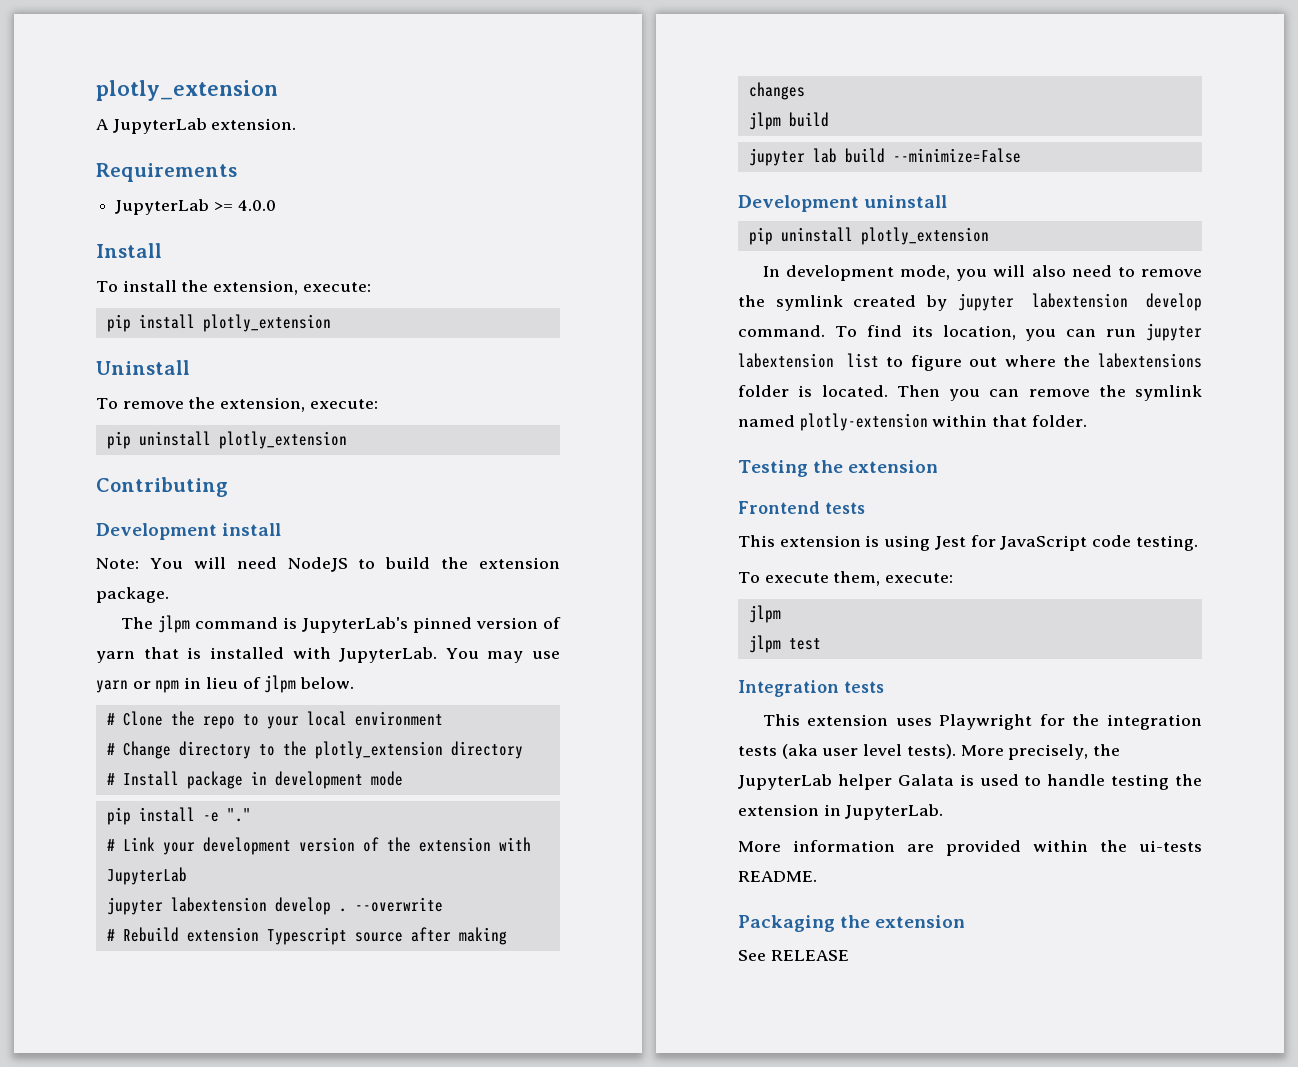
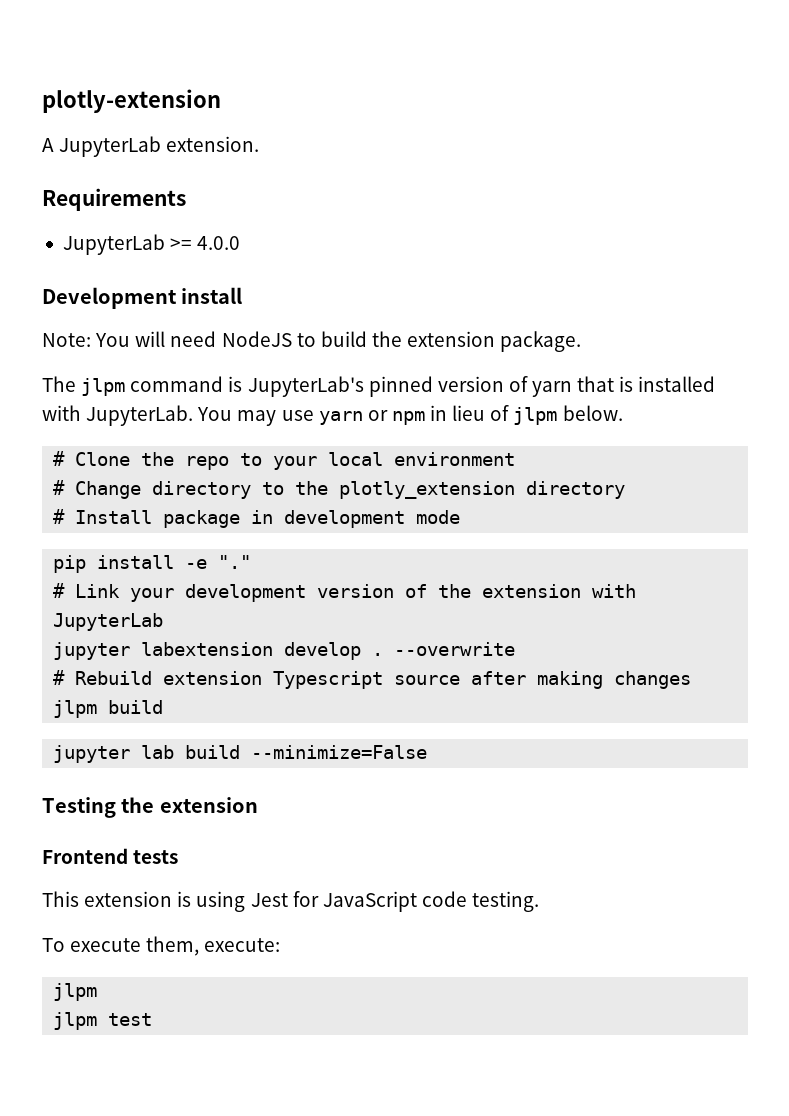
[96,80,278,101] plotly_extension -> [42,89,221,113] plotly-extension
[96,243,162,258] [96,280,371,295] [106,314,331,332] [96,360,190,375] [96,397,378,412] [106,431,347,449] [96,477,228,497] // Install // To install the extension, execute: // pip install plotly_extension // Uninstall // To remove the extension, execute: // pip uninstall plotly_extension // Contributing -> (241, 243) none
[738,195,948,212] [748,227,989,245] [762,265,1202,281] [738,293,1202,311] [738,323,1202,341] [738,353,1202,371] [738,385,1202,401] [738,413,1087,431] // Development uninstall // pip uninstall plotly_extension // In development mode, you will also need to remove the symlink created by jupyter labextension develop command. To find its location, you can run jupyter labextension list to figure out where the labextensions folder is located. Then you can remove the symlink named plotly-extension within that folder. -> (428, 752) none
[738,680,884,697] [762,714,1202,730] [738,744,1121,760] [738,774,1202,790] [738,804,944,820] [738,840,1202,856] [738,871,817,882] [738,915,966,932] [738,950,849,961] // Integration tests // This extension uses Playwright for the integration tests (aka user level tests). More precisely, the JupyterLab helper Galata is used to handle testing the extension in JupyterLab. // More information are provided within the ui-tests README. // Packaging the extension // See RELEASE -> (153, 1019) none

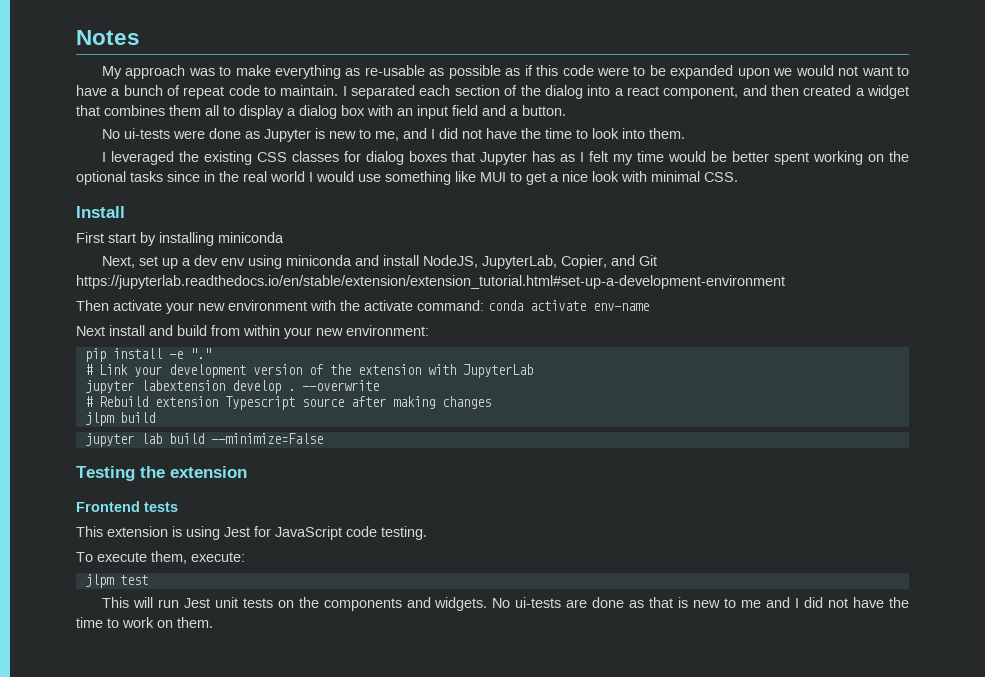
[42,89,221,113] [42,136,260,157] [42,188,186,211] [62,234,241,255] [42,287,243,309] [42,331,582,352] [42,376,716,397] [42,405,623,426] [53,451,516,470] [53,480,626,499] [53,509,461,528] plotly-extension // A JupyterLab extension. // Requirements // JupyterLab >= 4.0.0 // Development install // Note: You will need NodeJS to build the extension package. // The jlpm command is JupyterLab's pinned version of yarn that is installed with JupyterLab. You may use yarn or npm in lieu of jlpm below. // # Clone the repo to your local environment // # Change directory to the plotly_extension directory // # Install package in development mode -> [76,30,140,45] [101,65,909,79] [76,85,909,99] [76,105,566,119] [101,128,685,142] [101,151,909,165] [76,171,738,185] [76,206,125,218] [76,232,284,246] [101,255,657,269] [76,275,785,289] [76,300,649,314] [76,325,429,339] Notes // My approach was to make everything as re-usable as possible as if this code were to be expanded upon we would not want to have a bunch of repeat code to maintain. I separated each section of the dialog into a react component, and then created a widget that combines them all to display a dialog box with an input field and a button. // No ui-tests were done as Jupyter is new to me, and I did not have the time to look into them. // I leveraged the existing CSS classes for dialog boxes that Jupyter has as I felt my time would be better spent working on the optional tasks since in the real world I would use something like MUI to get a nice look with minimal CSS. // Install // First start by installing miniconda // Next, set up a dev env using miniconda and install NodeJS, JupyterLab, Copier, and Git https://jupyterlab.readthedocs.io/en/stable/extension/extension_tutorial.html#set-up-a-development-environment // Then activate your new environment with the activate command: conda activate env-name // Next install and build from within your new environment:
[53,1012,153,1030] // jlpm test -> [119,575,148,585] [101,597,909,611] [76,617,213,628] test // This will run Jest unit tests on the components and widgets. No ui-tests are done as that is new to me and I did not have the time to work on them.

